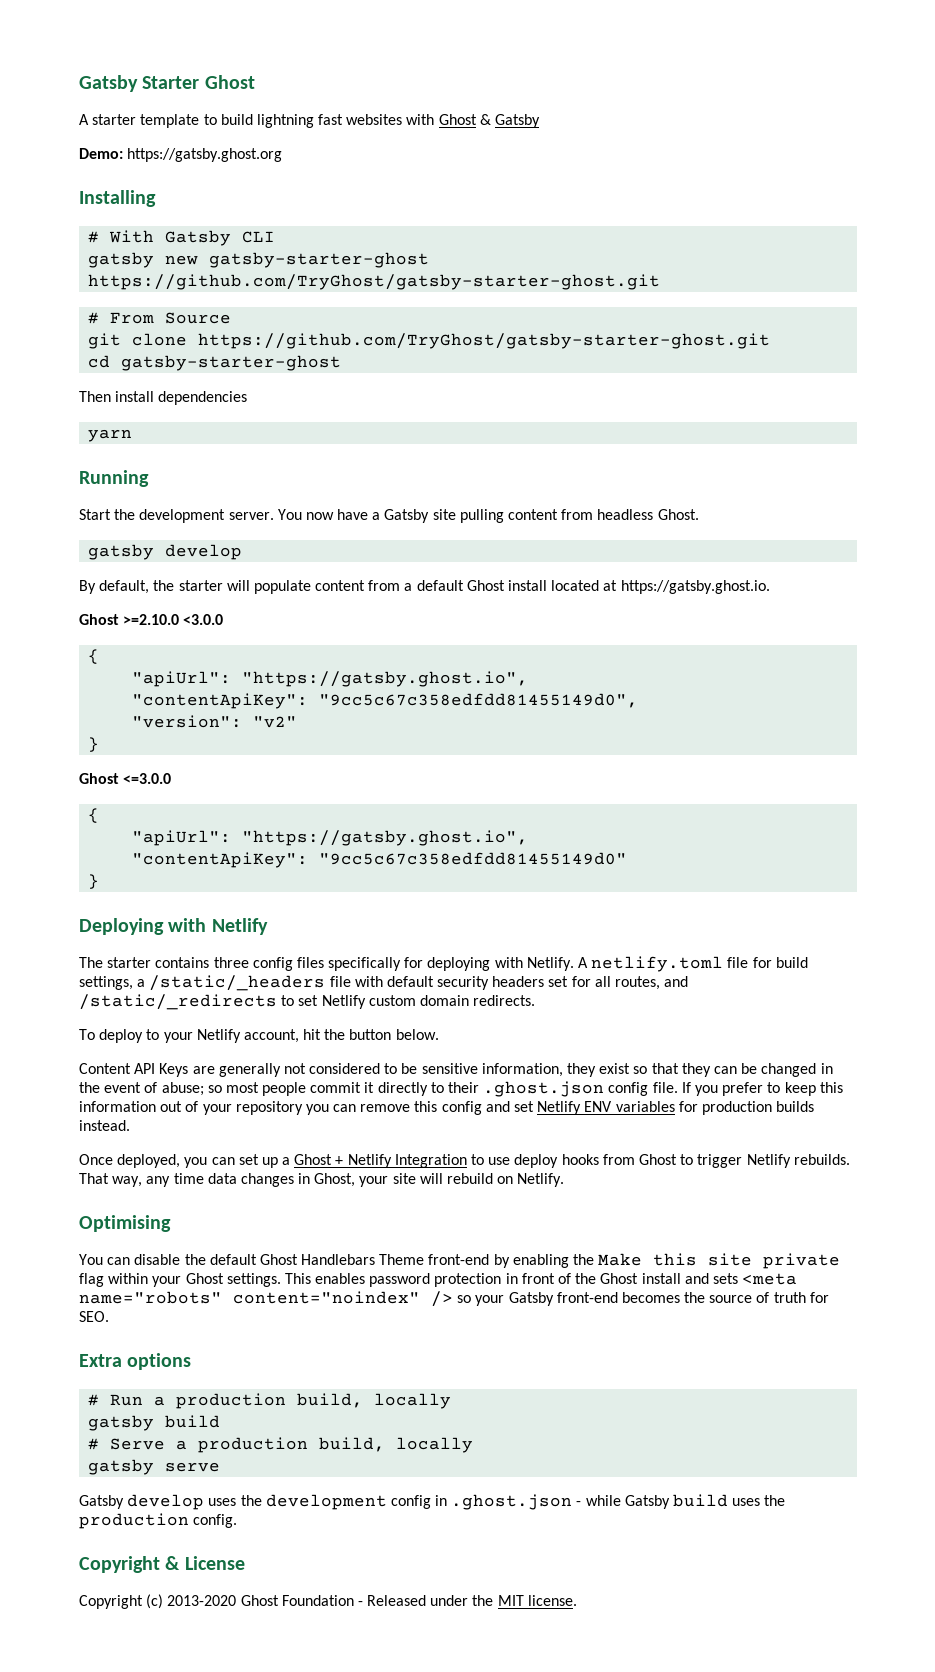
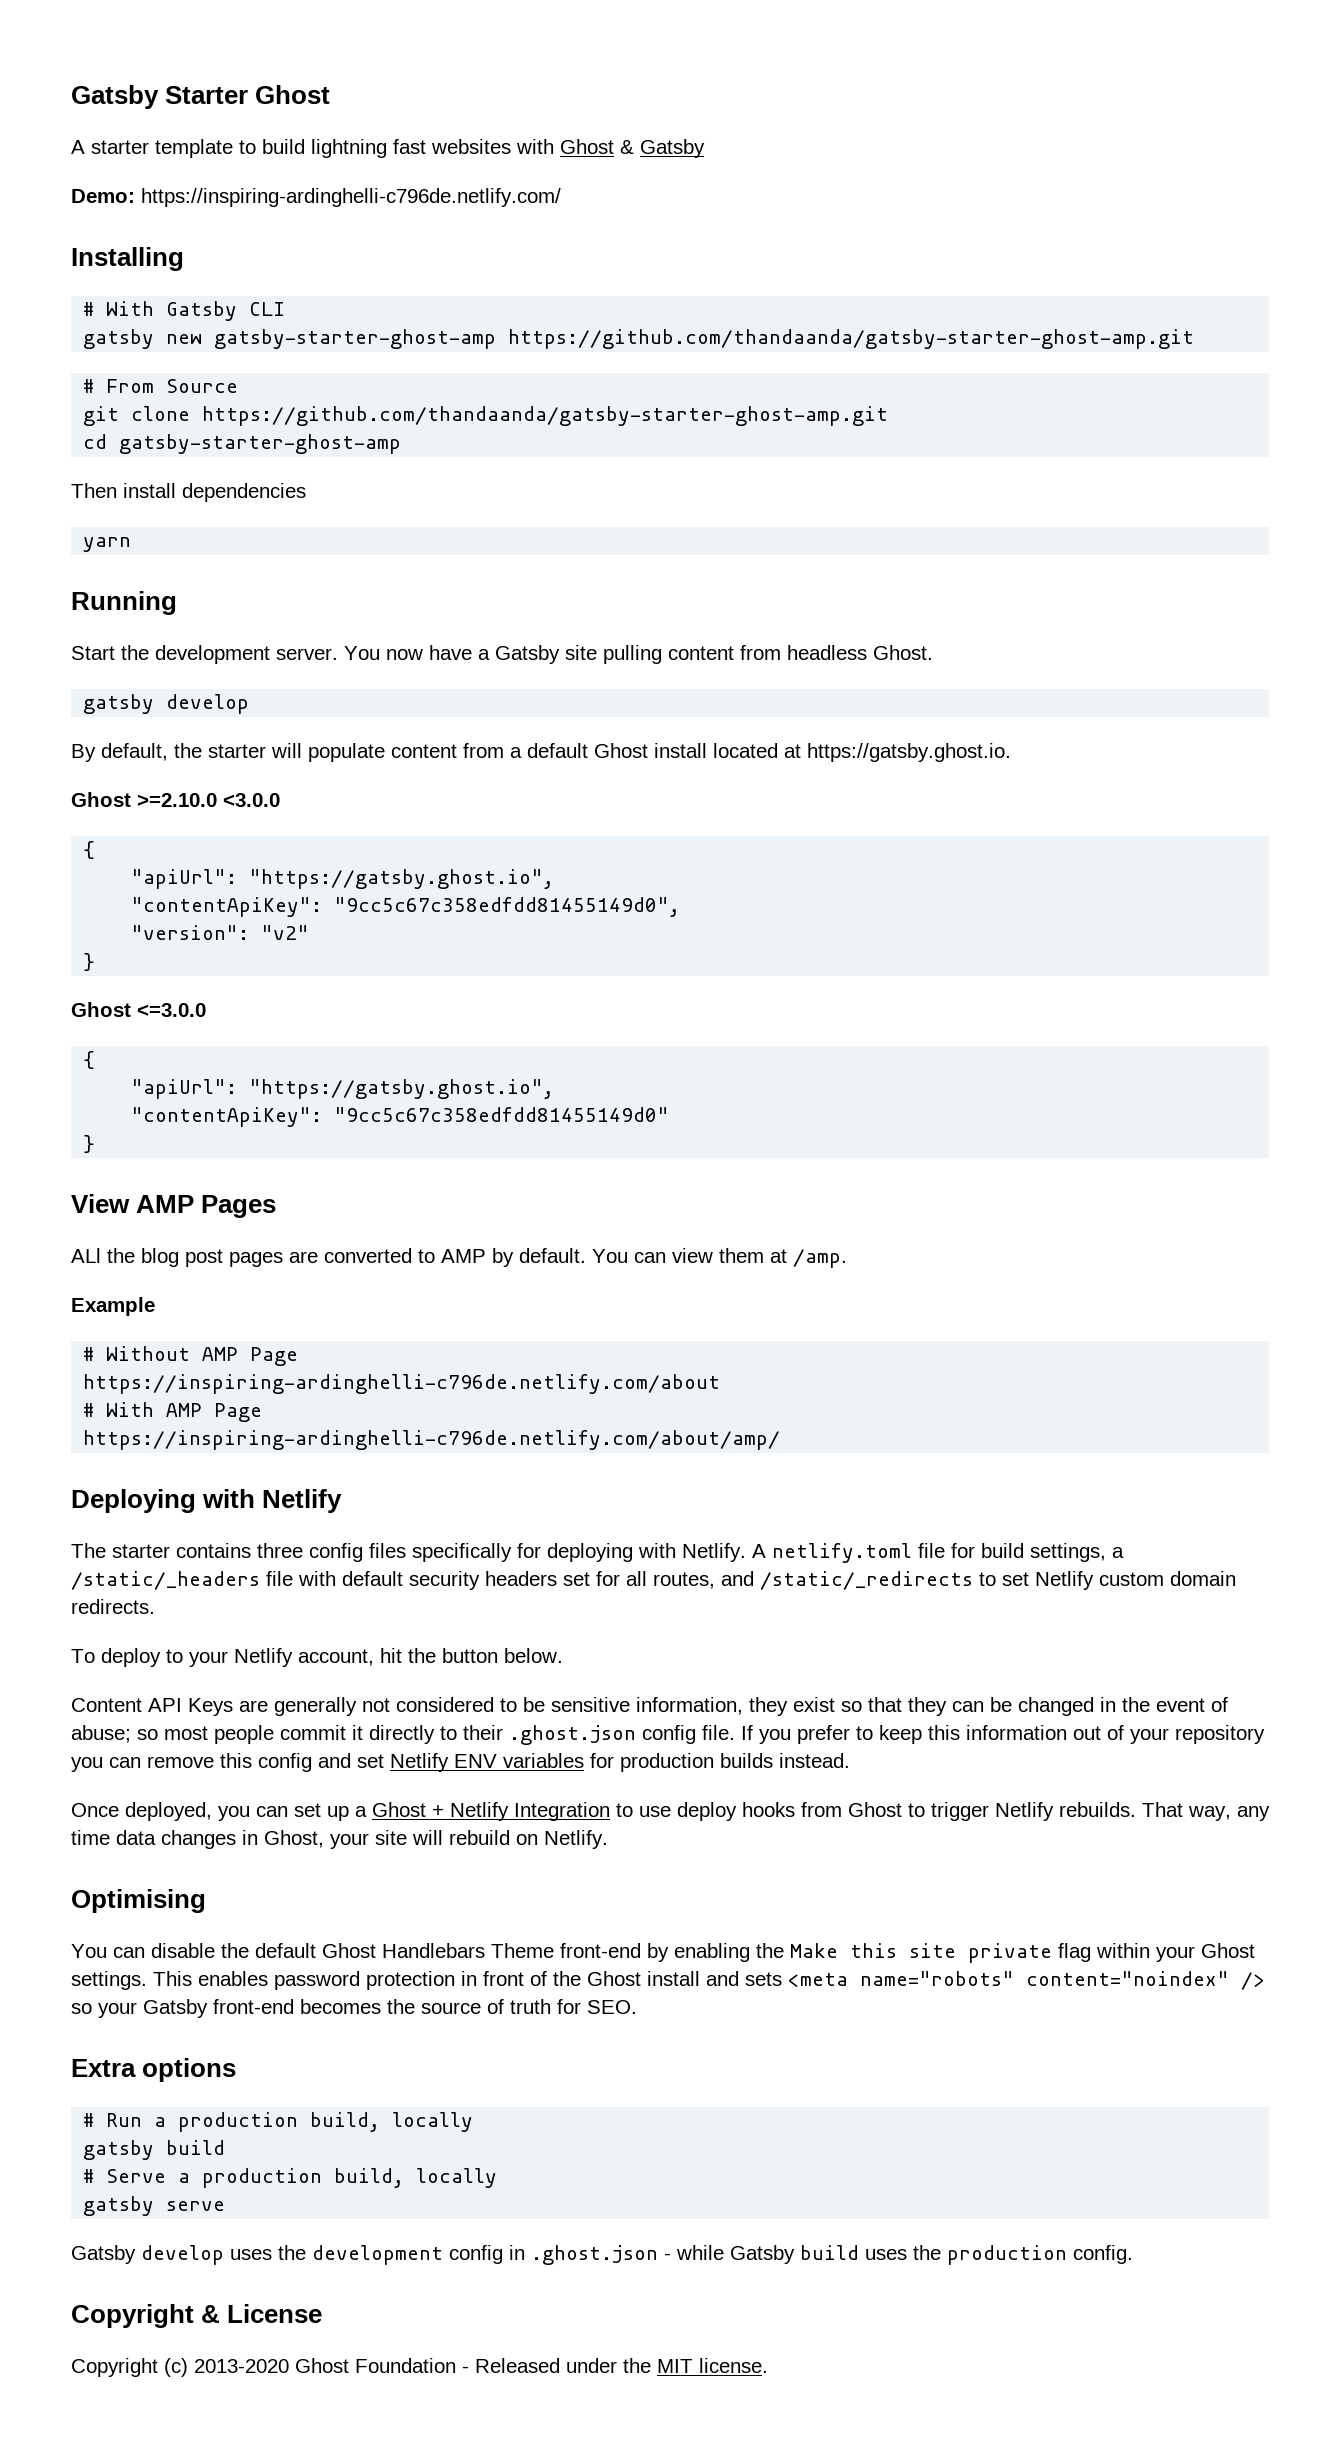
[127,148,283,162] https://gatsby.ghost.org -> [141,188,561,207] https://inspiring-ardinghelli-c796de.netlify.com/
[209,252,430,268] [88,274,661,290] gatsby-starter-ghost https://github.com/TryGhost/gatsby-starter-ghost.git -> [214,329,1195,349] gatsby-starter-ghost-amp https://github.com/thandaanda/gatsby-starter-ghost-amp.git
[198,333,771,349] https://github.com/TryGhost/gatsby-starter-ghost.git -> [202,406,889,426] https://github.com/thandaanda/gatsby-starter-ghost-amp.git
[121,355,342,371] gatsby-starter-ghost -> [119,434,402,454] gatsby-starter-ghost-amp
(100, 881) none -> [71,1194,277,1218] [71,1248,847,1268] [71,1297,155,1316] [83,1346,299,1366] [83,1374,721,1394] [83,1402,263,1422] [83,1430,781,1450] // View AMP Pages // ALl the blog post pages are converted to AMP by default. You can view them at /amp. // Example // # Without AMP Page // https://inspiring-ardinghelli-c796de.netlify.com/about // # With AMP Page // https://inspiring-ardinghelli-c796de.netlify.com/about/amp/

